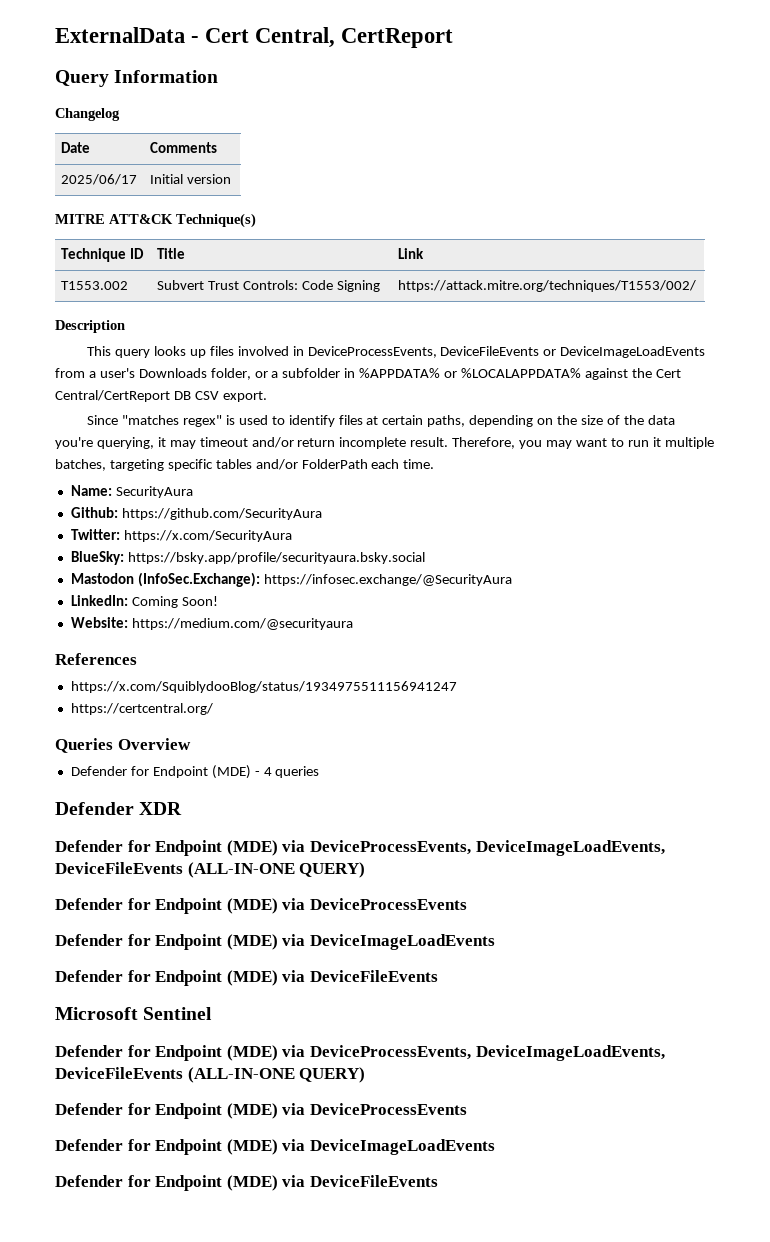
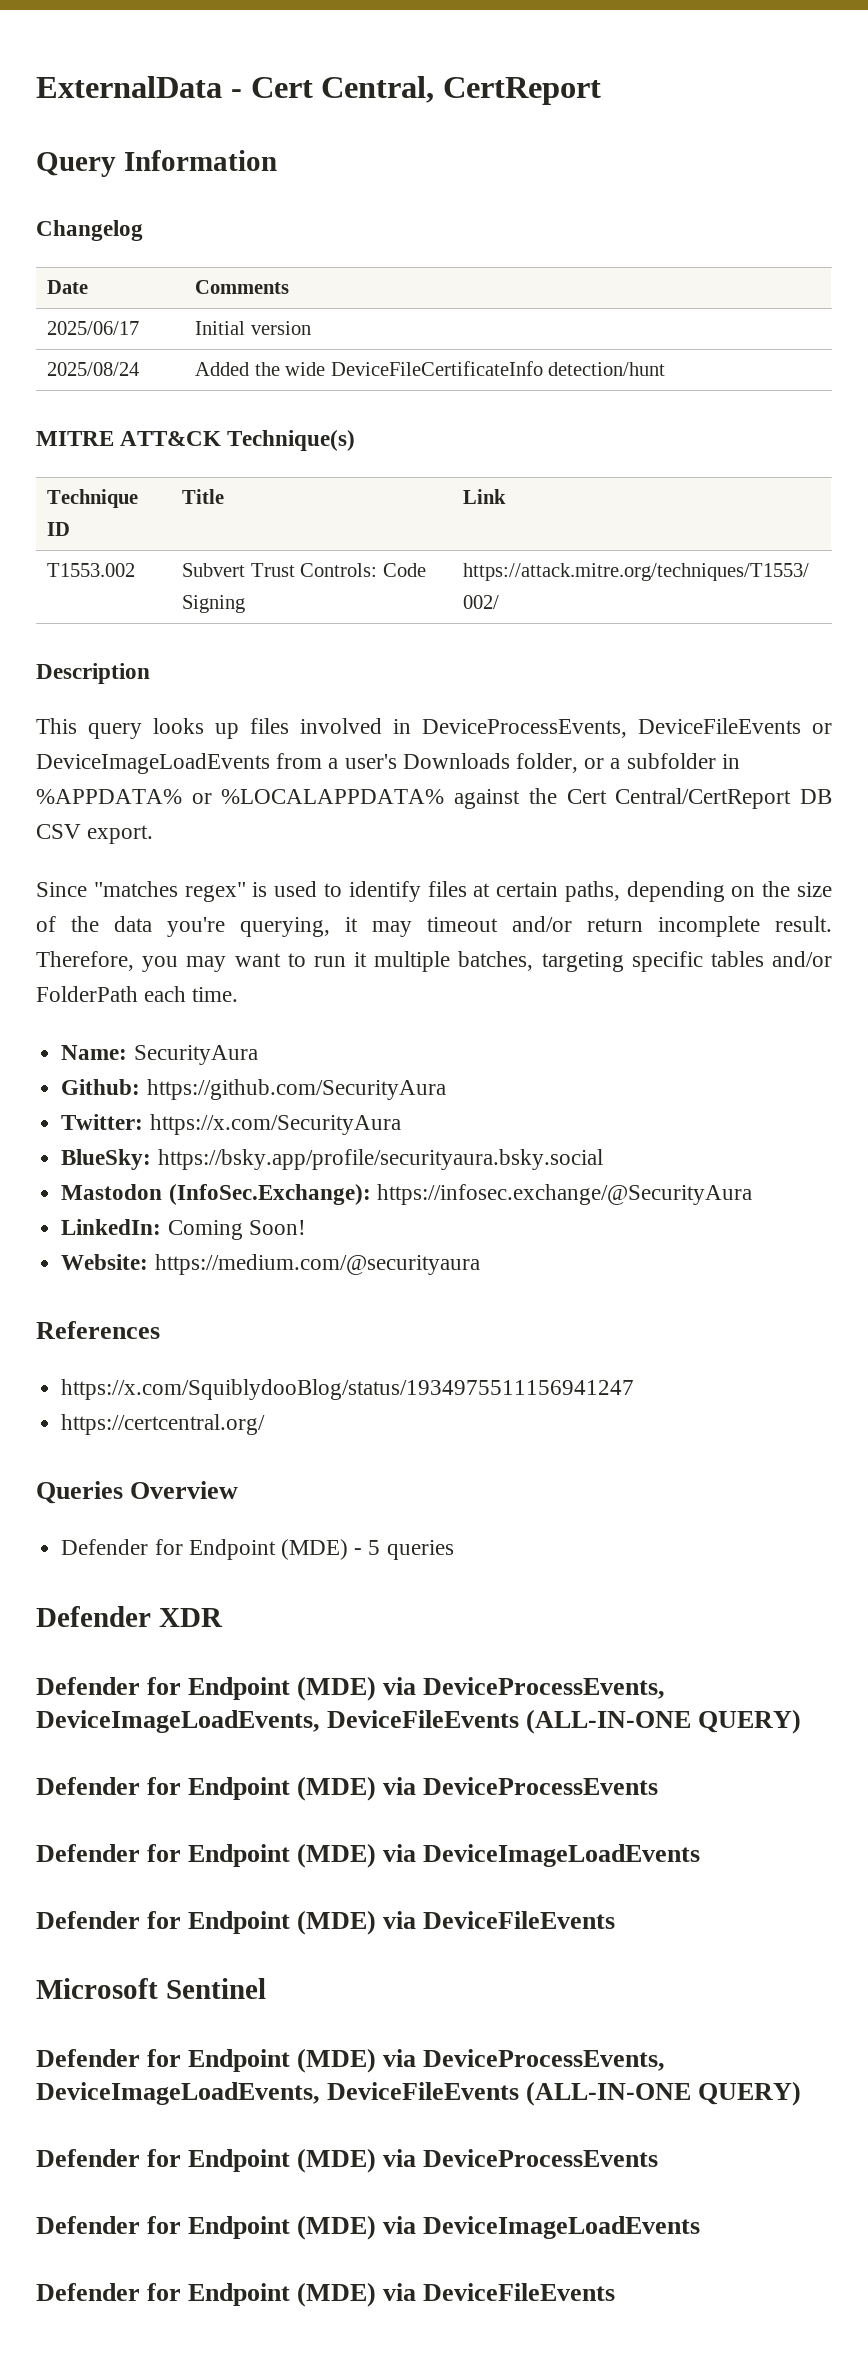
(232, 179) none -> [47,362,140,376] [195,361,666,376] // 2025/08/24 | Added the wide DeviceFileCertificateInfo detection/hunt
[263,767,272,776] 4 -> [368,1540,381,1555] 5

